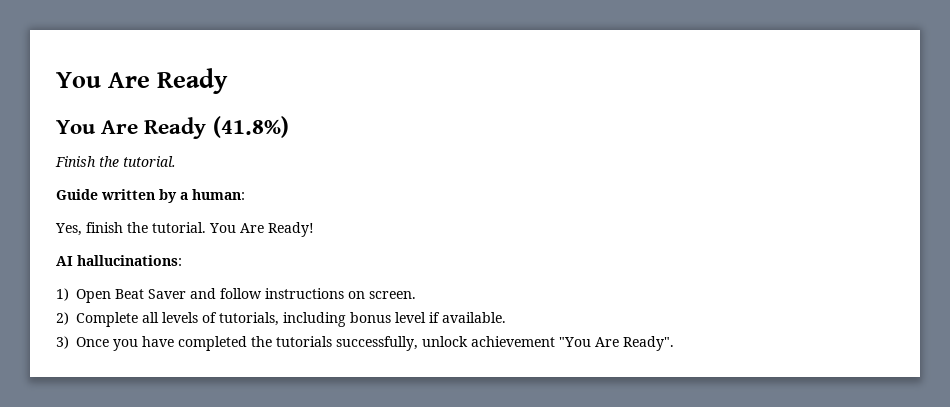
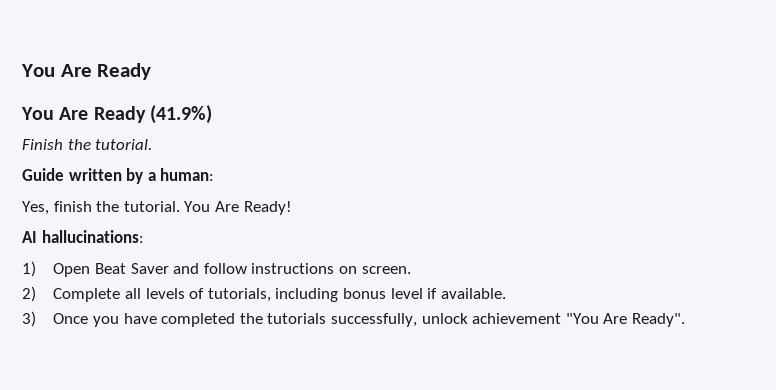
[212,116,289,138] (41.8%) -> [149,105,212,124] (41.9%)

